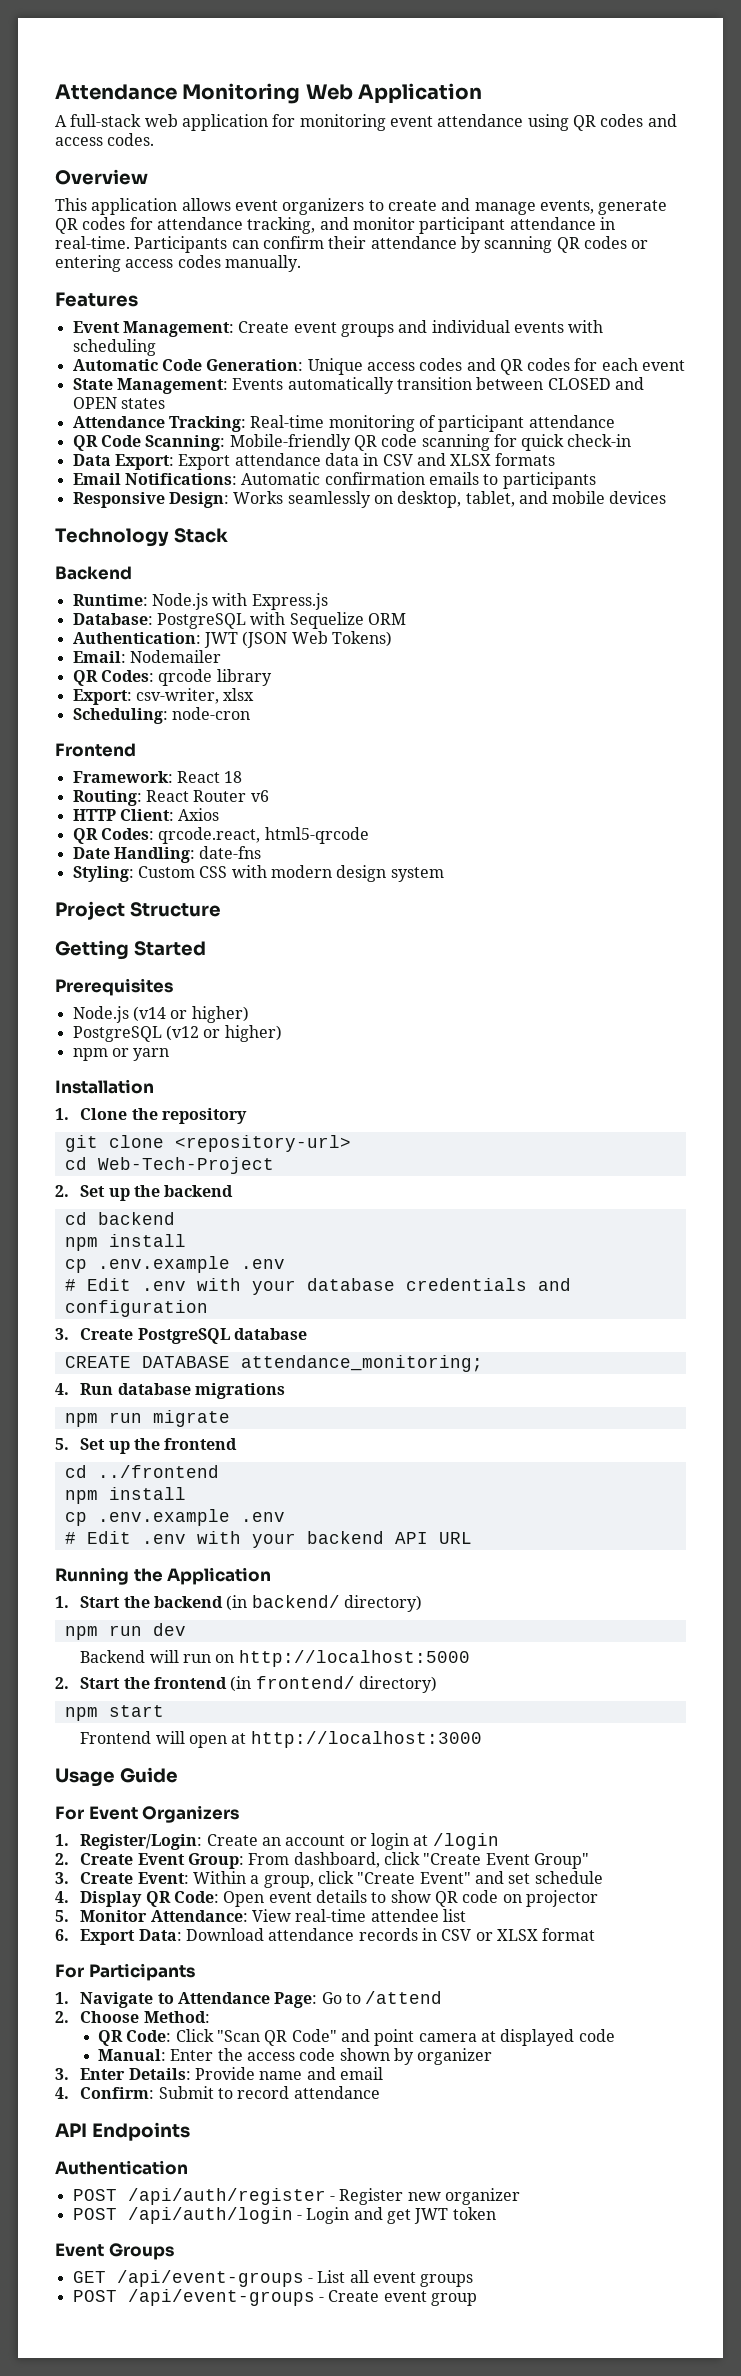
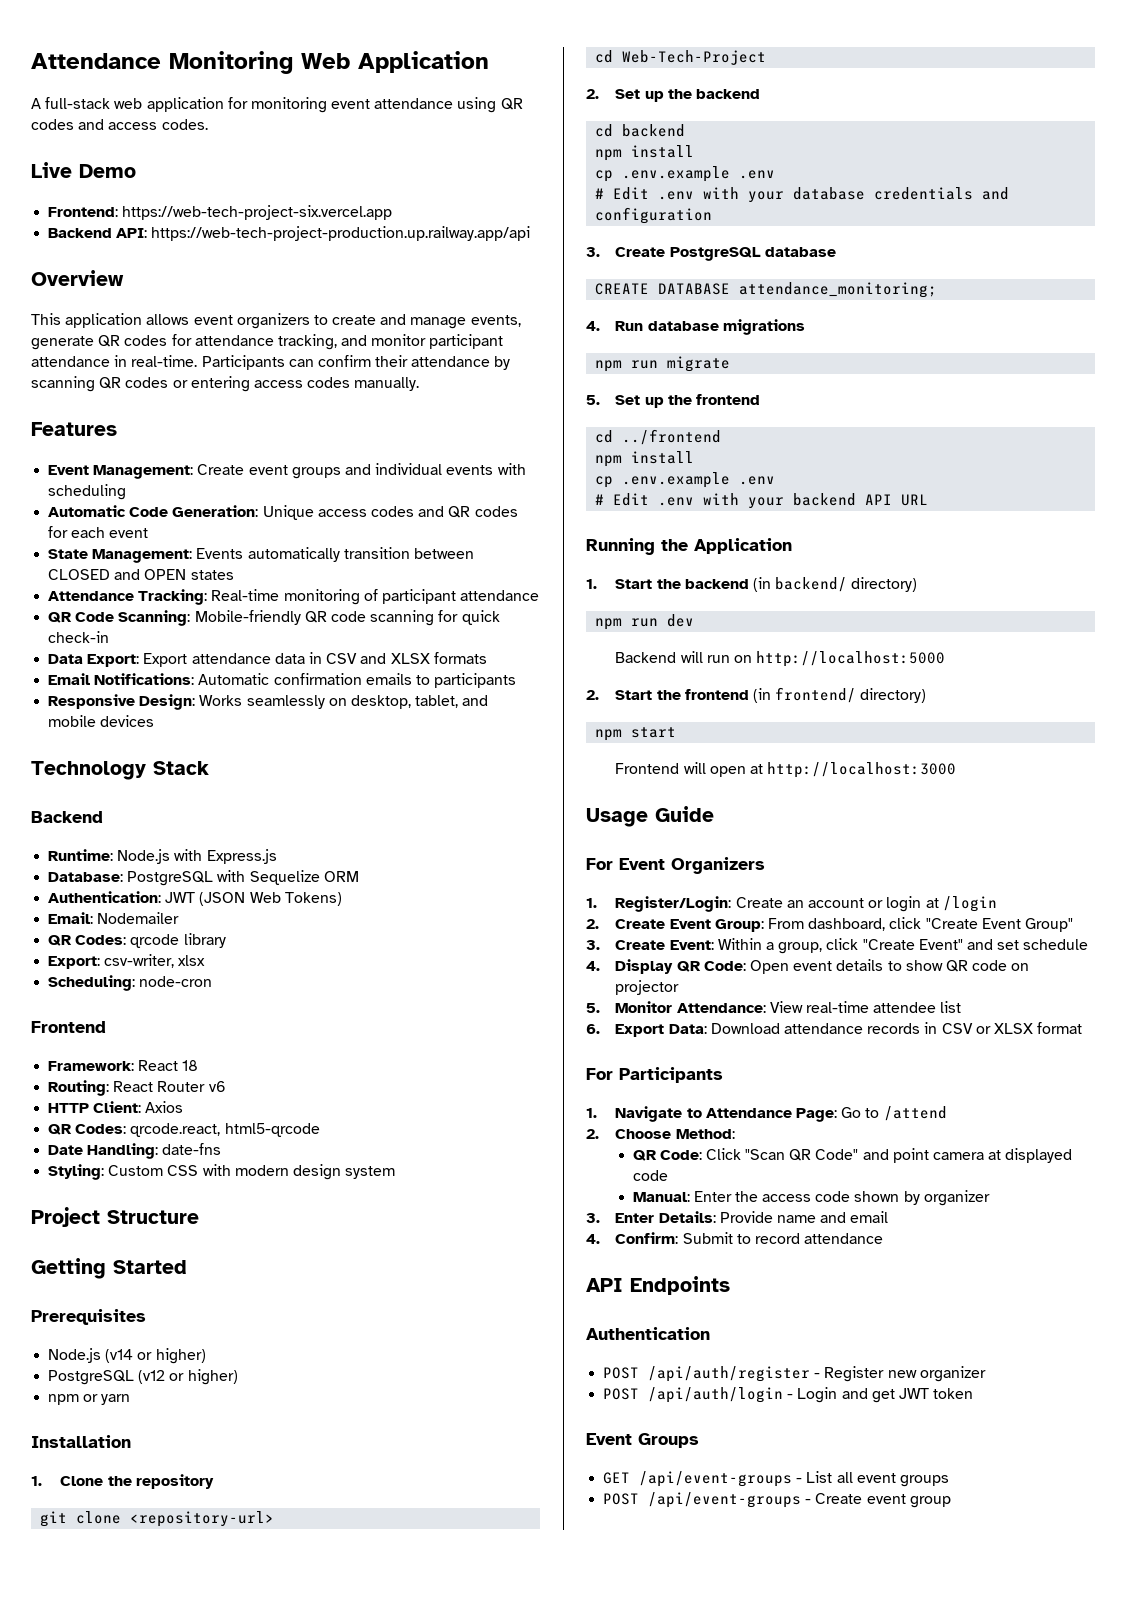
(155, 139) none -> [31,162,136,178] [48,205,393,220] [48,226,531,241] // Live Demo // Frontend: https://web-tech-project-six.vercel.app // Backend API: https://web-tech-project-production.up.railway.app/api

